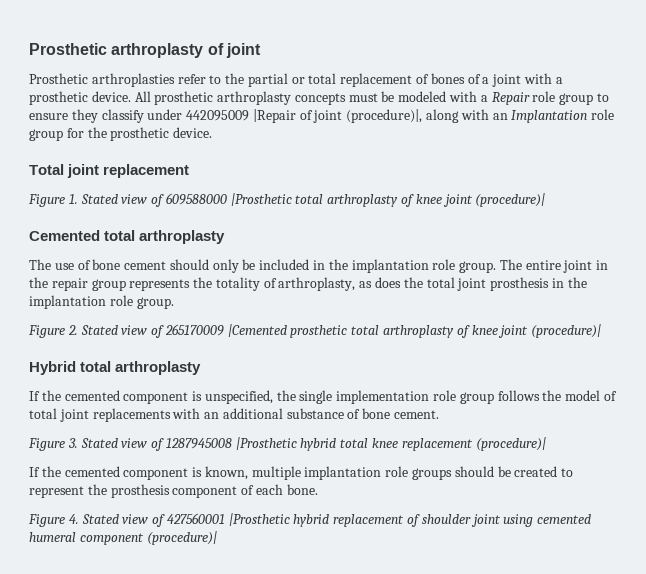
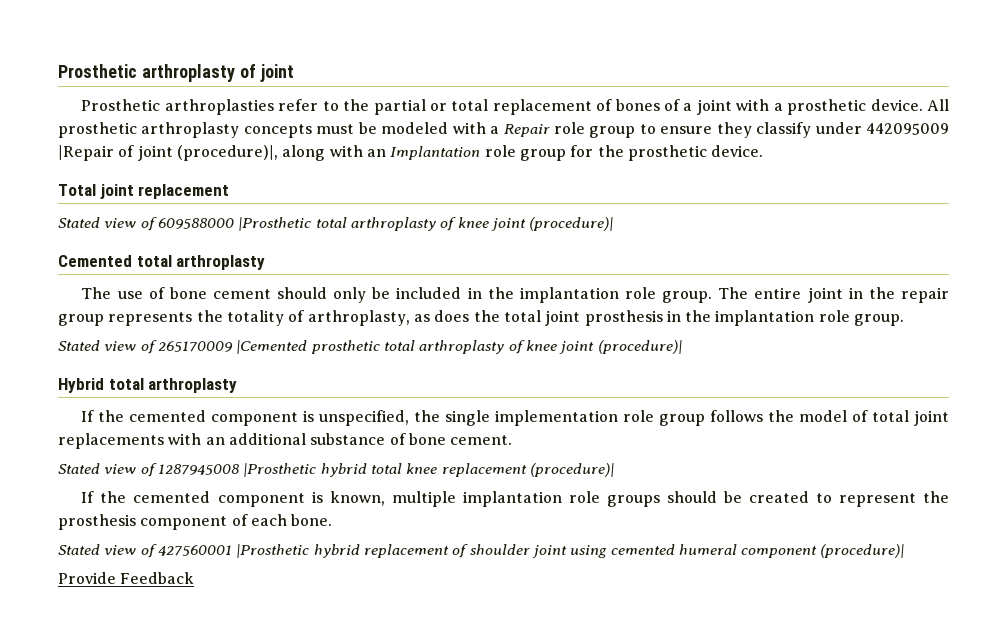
[28,194,78,207] Figure 1. -> (230, 191) none
[28,325,78,338] Figure 2. -> (905, 320) none
[28,438,78,451] Figure 3. -> (513, 440) none
[28,514,79,527] Figure 4. -> (333, 520) none
(217, 538) none -> [58,572,195,584] // Provide Feedback

